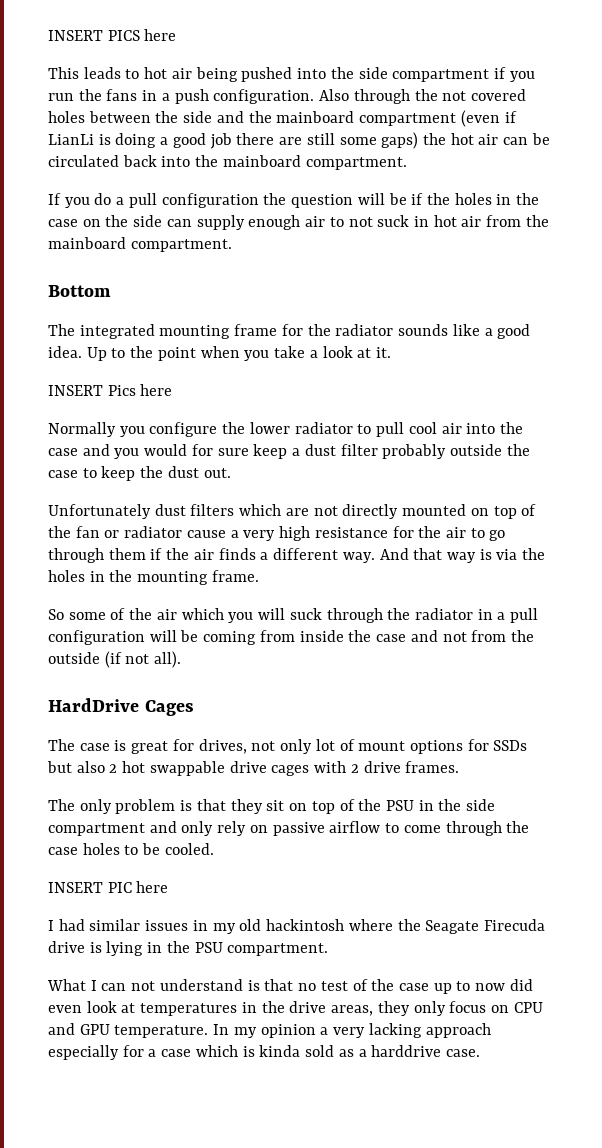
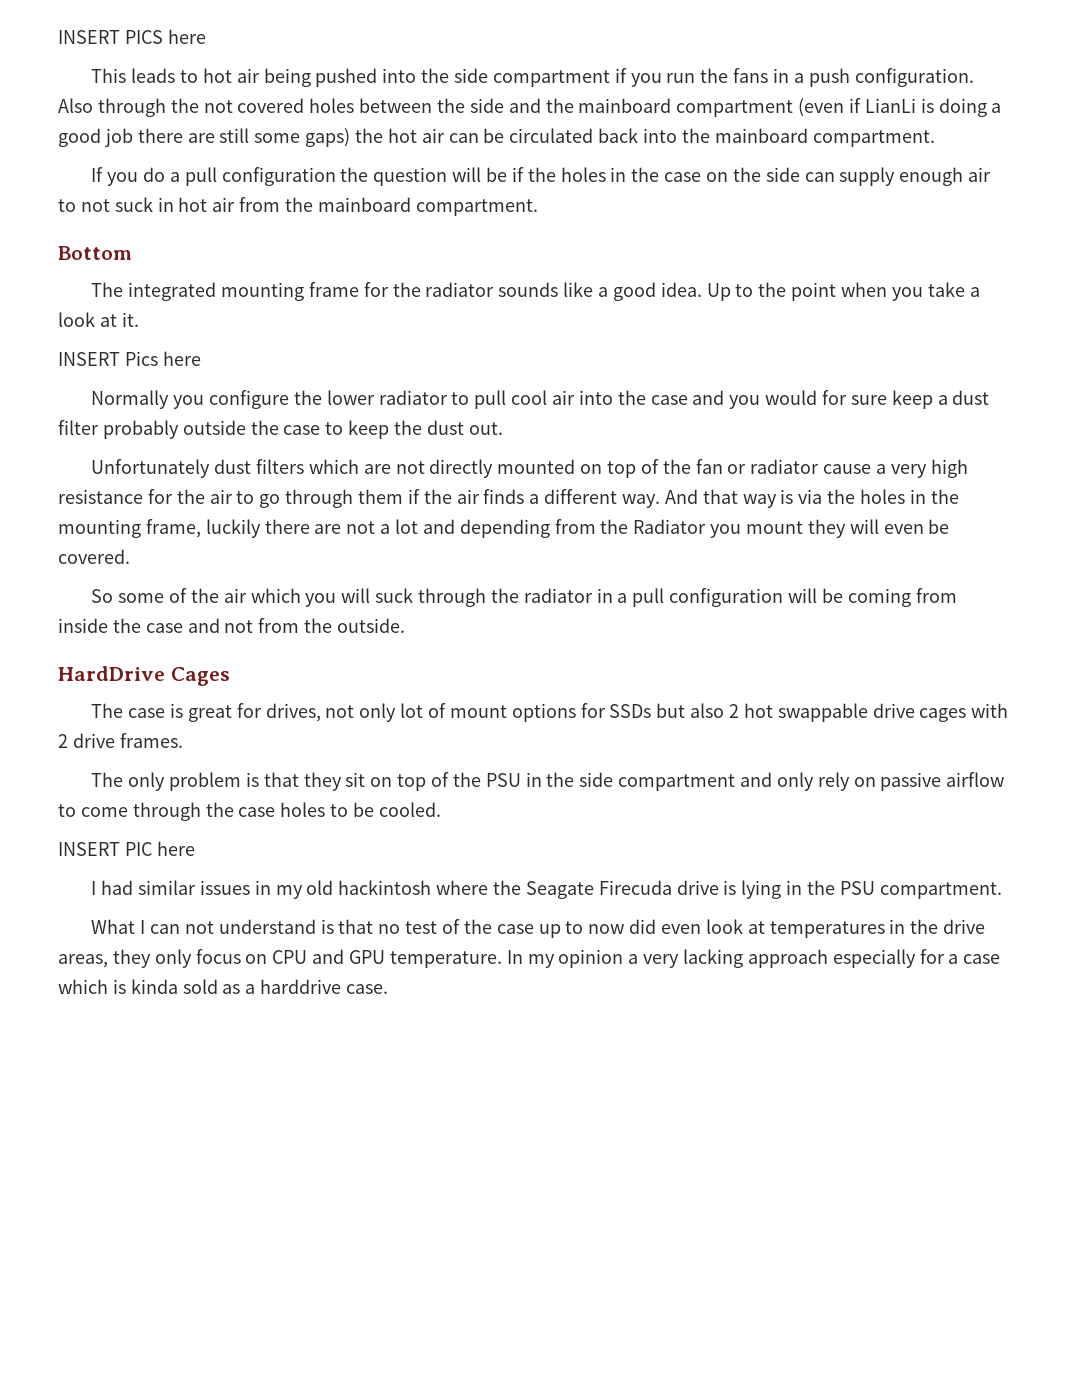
[211,570,259,582] frame. -> [145,519,950,538] [58,549,130,564] frame, luckily there are not a lot and depending from the Radiator you mount they will even be covered.
[48,651,182,668] outside (if not all). -> [337,618,406,633] outside.

